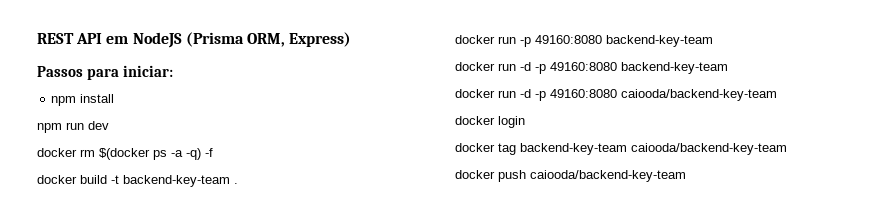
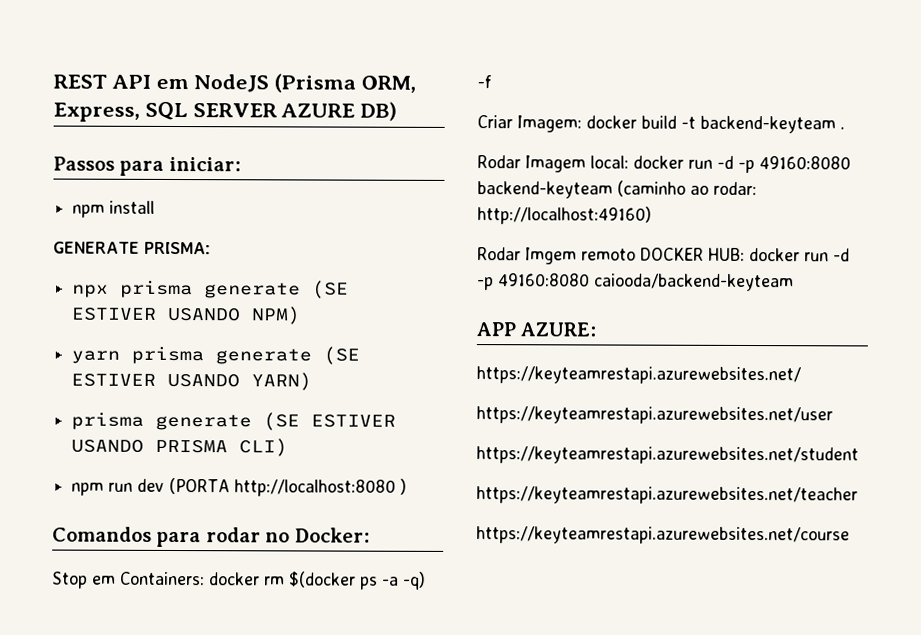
[289,32,352,47] Express) -> [53,101,398,122] Express, SQL SERVER AZURE DB)
[37,121,109,133] npm run dev // -> [53,241,211,255] [72,279,350,299] [71,306,302,325] [71,345,361,365] [71,372,313,391] [71,411,397,431] [71,438,289,457] [71,477,408,497] [52,526,370,548] [52,571,205,589] GENERATE PRISMA: // npx prisma generate (SE ESTIVER USANDO NPM) // yarn prisma generate (SE ESTIVER USANDO YARN) // prisma generate (SE ESTIVER USANDO PRISMA CLI) // npm run dev (PORTA http://localhost:8080 ) // Comandos para rodar no Docker: // Stop em Containers:
(213, 152) none -> [477,115,582,133] Criar Imagem:
[123,175,230,187] backend-key-team -> [700,115,836,134] backend-keyteam
[455,35,713,47] [455,62,728,74] [455,89,777,101] [455,116,525,128] [455,143,787,155] [455,170,686,182] docker run -p 49160:8080 backend-key-team // docker run -d -p 49160:8080 backend-key-team // docker run -d -p 49160:8080 caiooda/backend-key-team // docker login // docker tag backend-key-team caiooda/backend-key-team // docker push caiooda/backend-key-team -> [477,155,851,174] [477,180,757,199] [477,206,652,225] [477,247,850,265] [477,273,794,292] [476,322,597,337] [476,366,801,385] [476,406,833,425] [476,446,859,465] [476,486,858,505] [476,526,850,545] Rodar Imagem local: docker run -d -p 49160:8080 backend-keyteam (caminho ao rodar: http://localhost:49160) // Rodar Imgem remoto DOCKER HUB: docker run -d -p 49160:8080 caiooda/backend-keyteam // APP AZURE: // https://keyteamrestapi.azurewebsites.net/ // https://keyteamrestapi.azurewebsites.net/user // https://keyteamrestapi.azurewebsites.net/student // https://keyteamrestapi.azurewebsites.net/teacher // https://keyteamrestapi.azurewebsites.net/course

